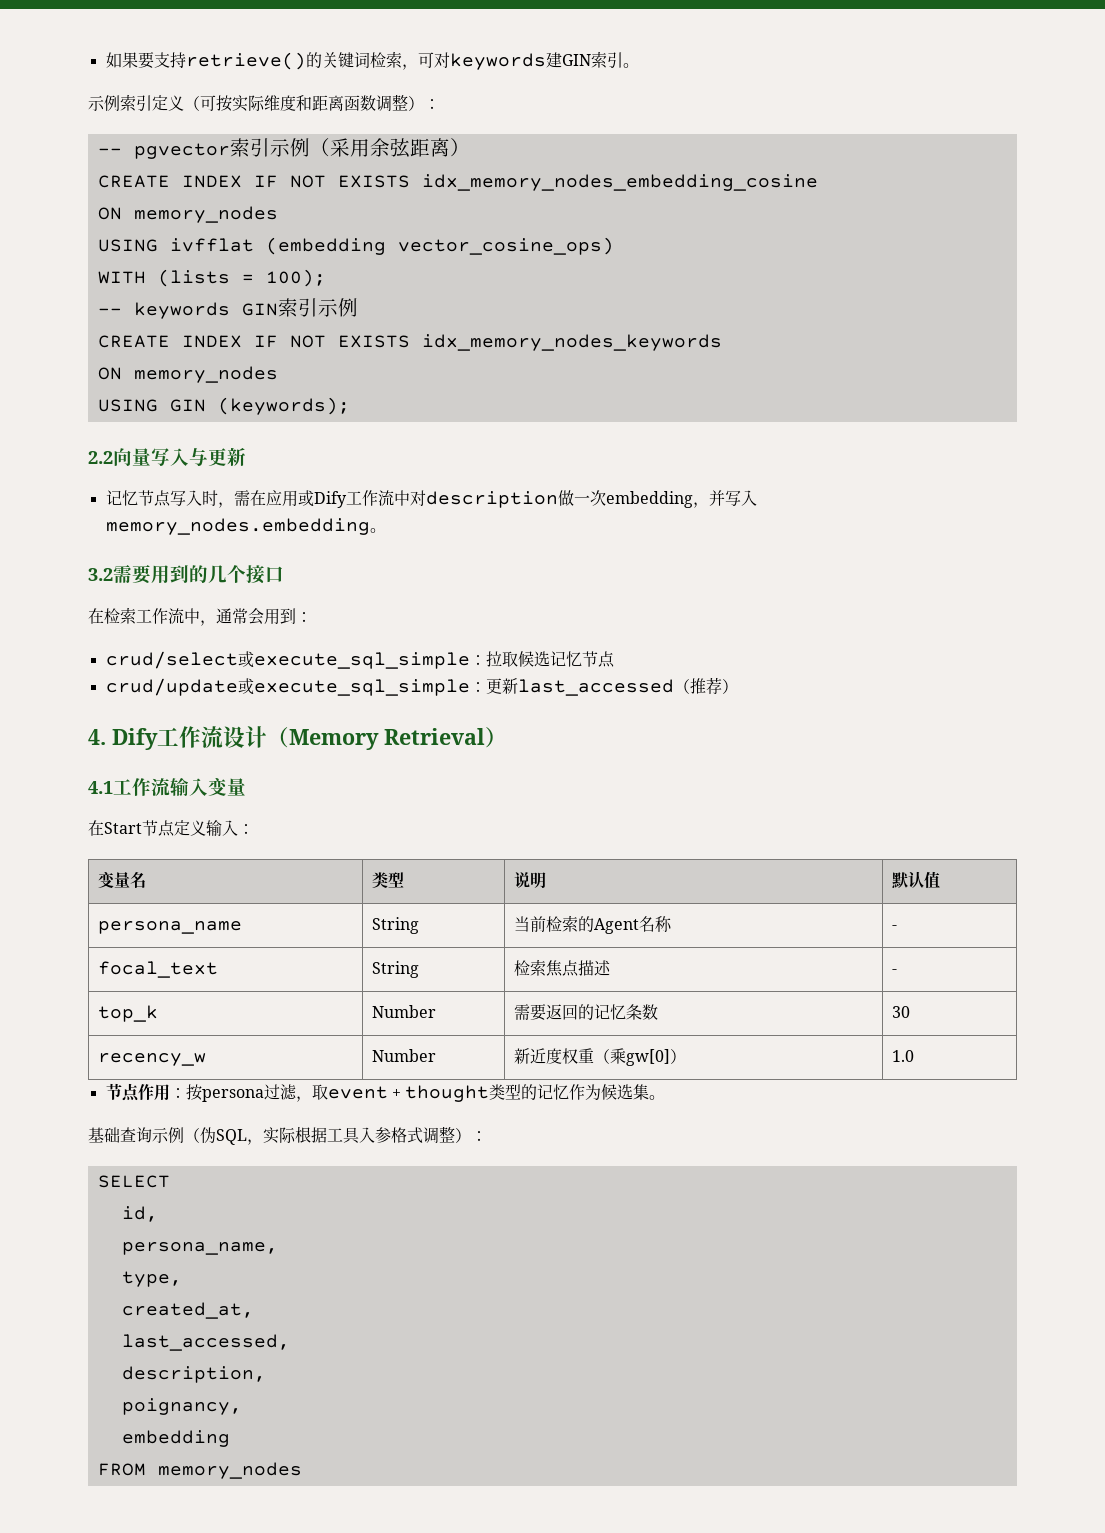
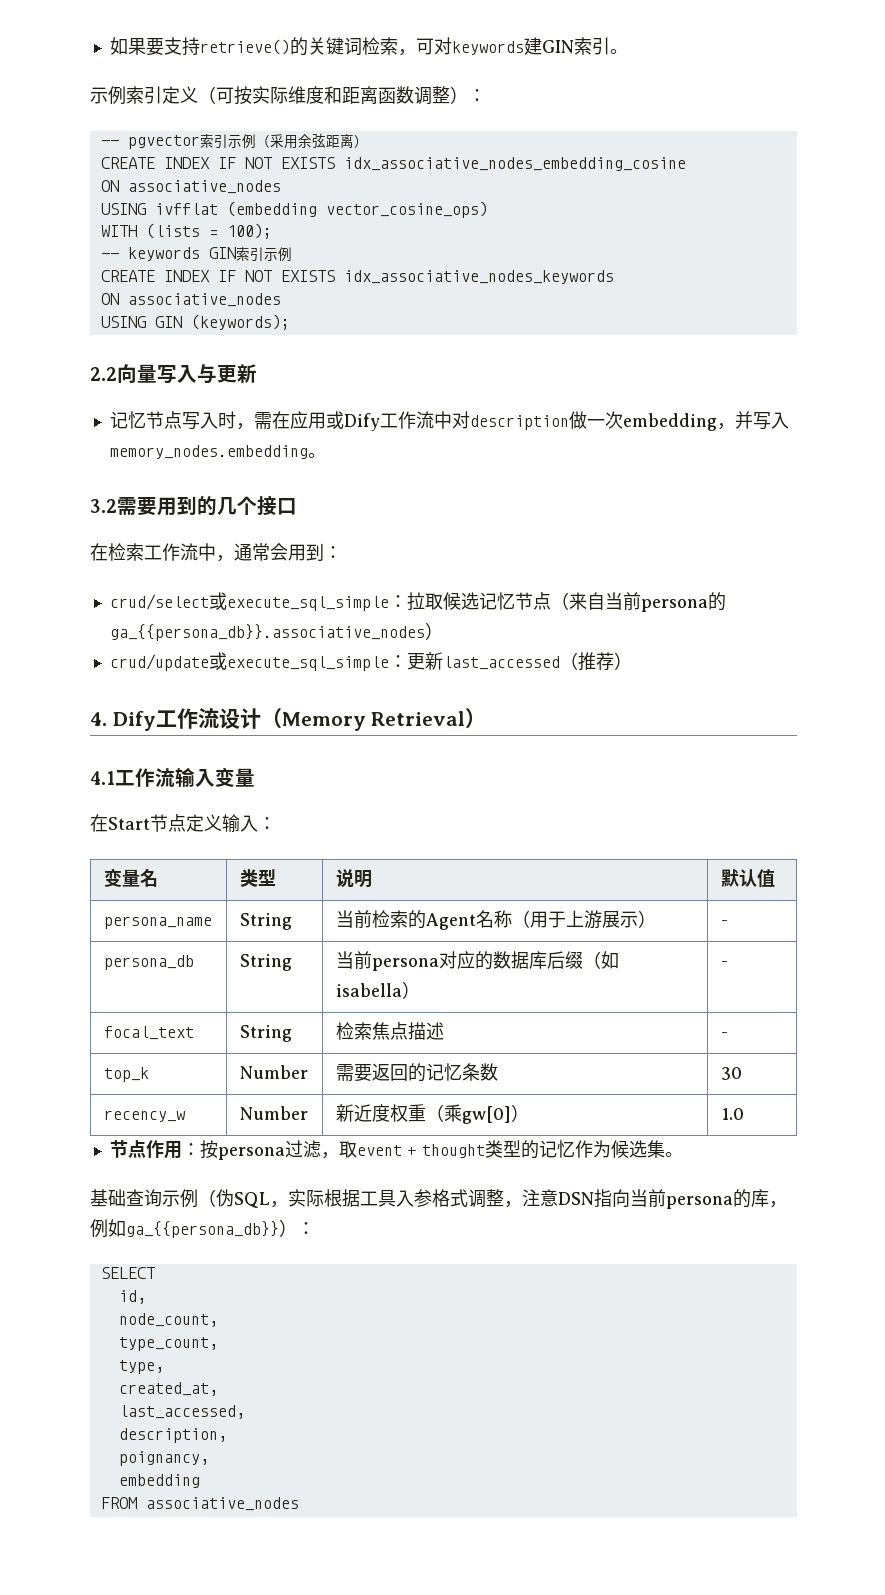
[421,174,818,191] [97,206,278,223] idx_memory_nodes_embedding_cosine // ON memory_nodes -> [343,157,686,171] [100,180,281,194] idx_associative_nodes_embedding_cosine // ON associative_nodes
[421,334,722,351] [97,366,278,383] idx_memory_nodes_keywords // ON memory_nodes -> [343,270,614,284] [100,293,281,307] idx_associative_nodes_keywords // ON associative_nodes
(615, 659) none -> [550,592,726,612] [109,622,443,641] （来自当前persona的ga_{{persona_db}}.associative_nodes）
(673, 924) none -> [511,910,656,929] [720,920,728,926] [103,955,194,970] [239,954,292,971] [335,951,619,971] [335,981,420,999] （用于上游展示） | - // persona_db | String | 当前persona对应的数据库后缀（如isabella）
(455, 1134) none -> [504,1189,787,1209] [90,1219,279,1238] ，注意DSN指向当前persona的库，例如ga_{{persona_db}}
[121,1242,278,1255] persona_name, -> [118,1313,218,1327] [118,1337,218,1351] node_count, // type_count,
[157,1462,302,1479] memory_nodes -> [145,1497,299,1511] associative_nodes

